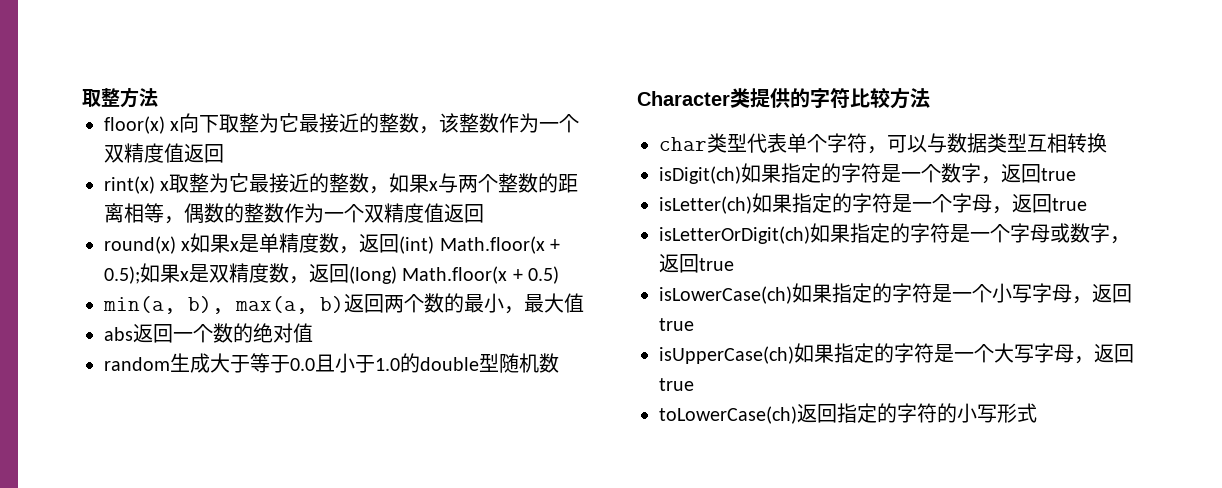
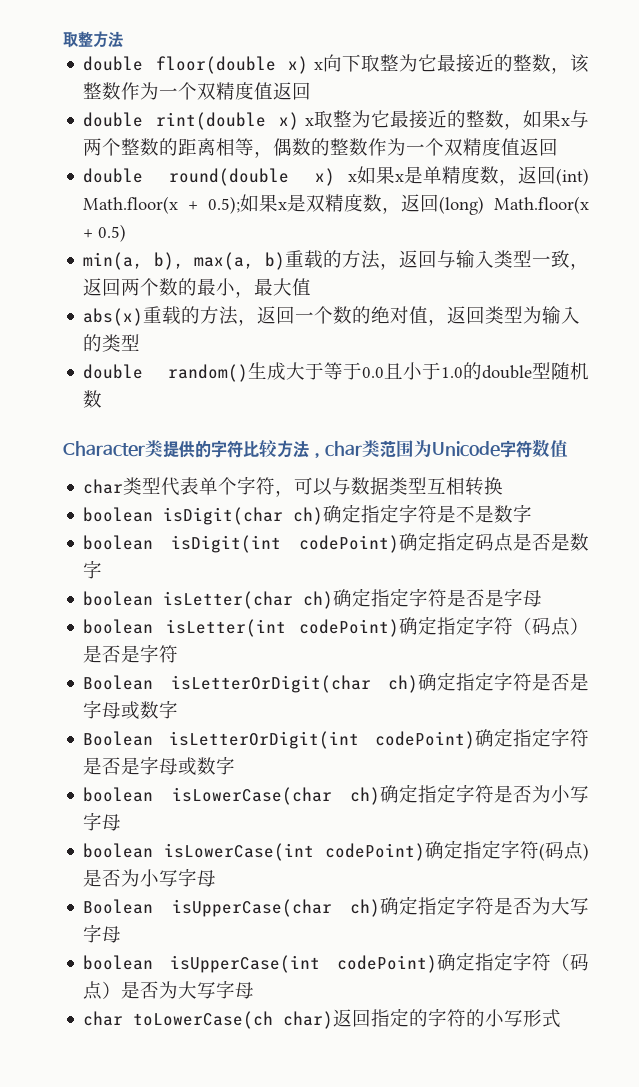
[104,116,165,134] floor(x) -> [83,56,308,74] double floor(double x)
[104,176,155,194] rint(x) -> [83,112,299,130] double rint(double x)
[104,236,176,254] round(x) -> [83,168,336,186] double round(double x)
(344, 304) none -> [285,250,589,270] 重载的方法，返回与输入类型一致，
[104,327,133,341] abs -> [83,306,258,326] abs(x)重载的方法，
[104,357,170,371] // random -> [428,306,581,326] [83,334,141,352] [83,364,248,382] ，返回类型为输入的类型 // double random()
(930, 98) none -> [309,439,568,459] ，char类范围为Unicode字符数值
[659,163,1076,184] [659,193,1087,214] [659,223,1130,244] [659,254,734,273] [659,283,1132,304] [659,318,694,331] [659,343,1134,364] [659,378,694,391] [659,406,797,424] isDigit(ch)如果指定的字符是一个数字，返回true // isLetter(ch)如果指定的字符是一个字母，返回true // isLetterOrDigit(ch)如果指定的字符是一个字母或数字，返回true // isLowerCase(ch)如果指定的字符是一个小写字母，返回true // isUpperCase(ch)如果指定的字符是一个大写字母，返回true // toLowerCase(ch) -> [83,504,533,525] [83,532,589,553] [83,560,103,579] [83,588,543,609] [83,616,589,637] [83,644,179,663] [83,672,589,693] [83,700,179,719] [83,728,589,749] [83,756,236,775] [83,784,589,805] [83,812,122,831] [83,840,589,861] [83,868,217,887] [83,896,589,917] [83,924,122,943] [83,952,589,973] [83,980,255,1000] [83,1011,334,1029] boolean isDigit(char ch)确定指定字符是不是数字 // boolean isDigit(int codePoint)确定指定码点是否是数字 // boolean isLetter(char ch)确定指定字符是否是字母 // boolean isLetter(int codePoint)确定指定字符（码点）是否是字符 // Boolean isLetterOrDigit(char ch)确定指定字符是否是字母或数字 // Boolean isLetterOrDigit(int codePoint)确定指定字符是否是字母或数字 // boolean isLowerCase(char ch)确定指定字符是否为小写字母 // boolean isLowerCase(int codePoint)确定指定字符(码点)是否为小写字母 // Boolean isUpperCase(char ch)确定指定字符是否为大写字母 // boolean isUpperCase(int codePoint)确定指定字符（码点）是否为大写字母 // char toLowerCase(ch char)

